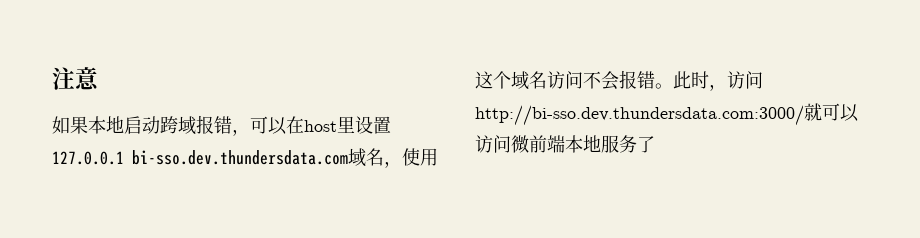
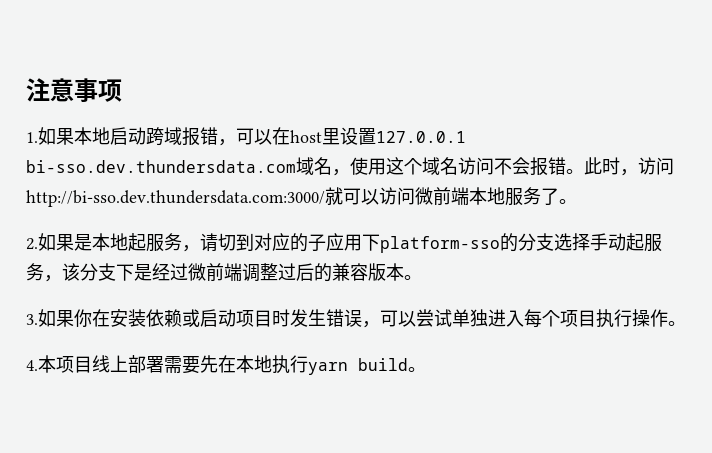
(99, 78) // -> [74,78,122,102] [26,132,38,143] 事项 // 1.
(655, 144) none -> [559,199,577,204] [26,233,662,253] [26,263,422,282] [26,309,686,328] [26,355,426,375] 。 // 2.如果是本地起服务，请切到对应的子应用下platform-sso的分支选择手动起服务，该分支下是经过微前端调整过后的兼容版本。 // 3.如果你在安装依赖或启动项目时发生错误，可以尝试单独进入每个项目执行操作。 // 4.本项目线上部署需要先在本地执行yarn build。

